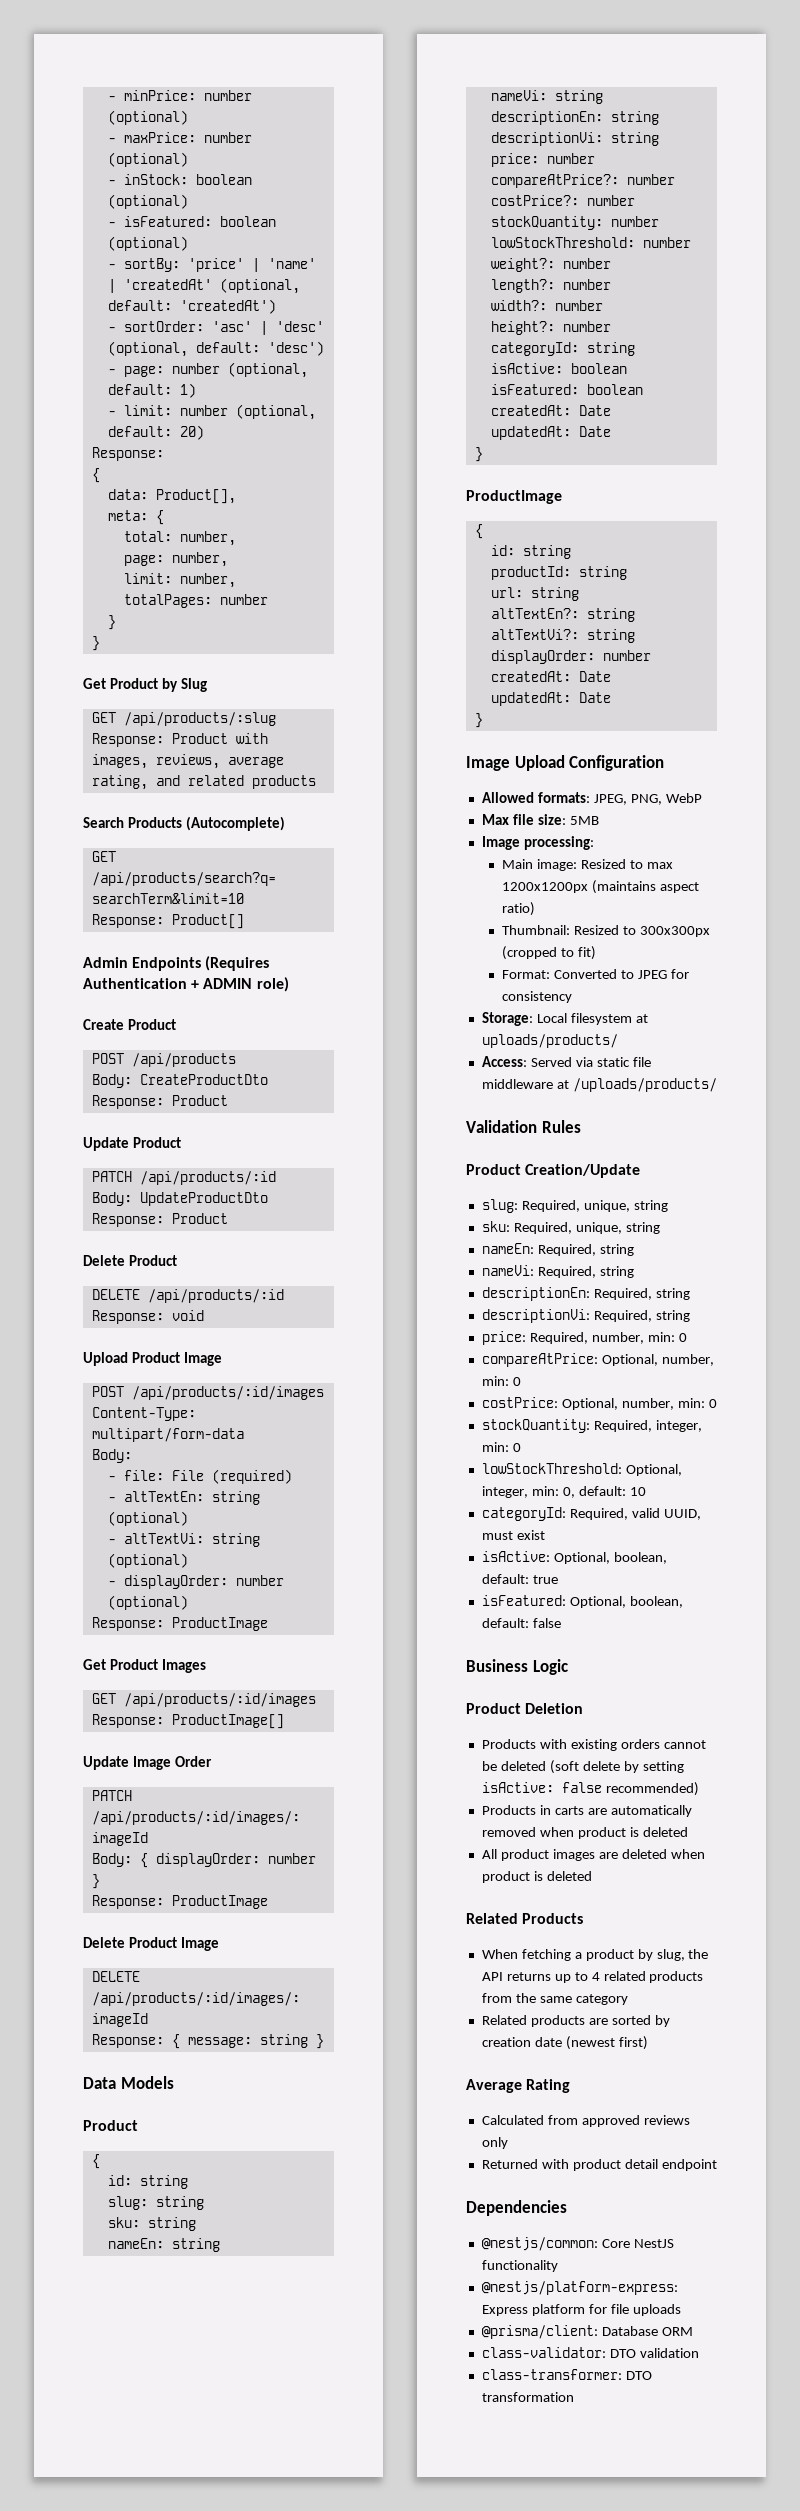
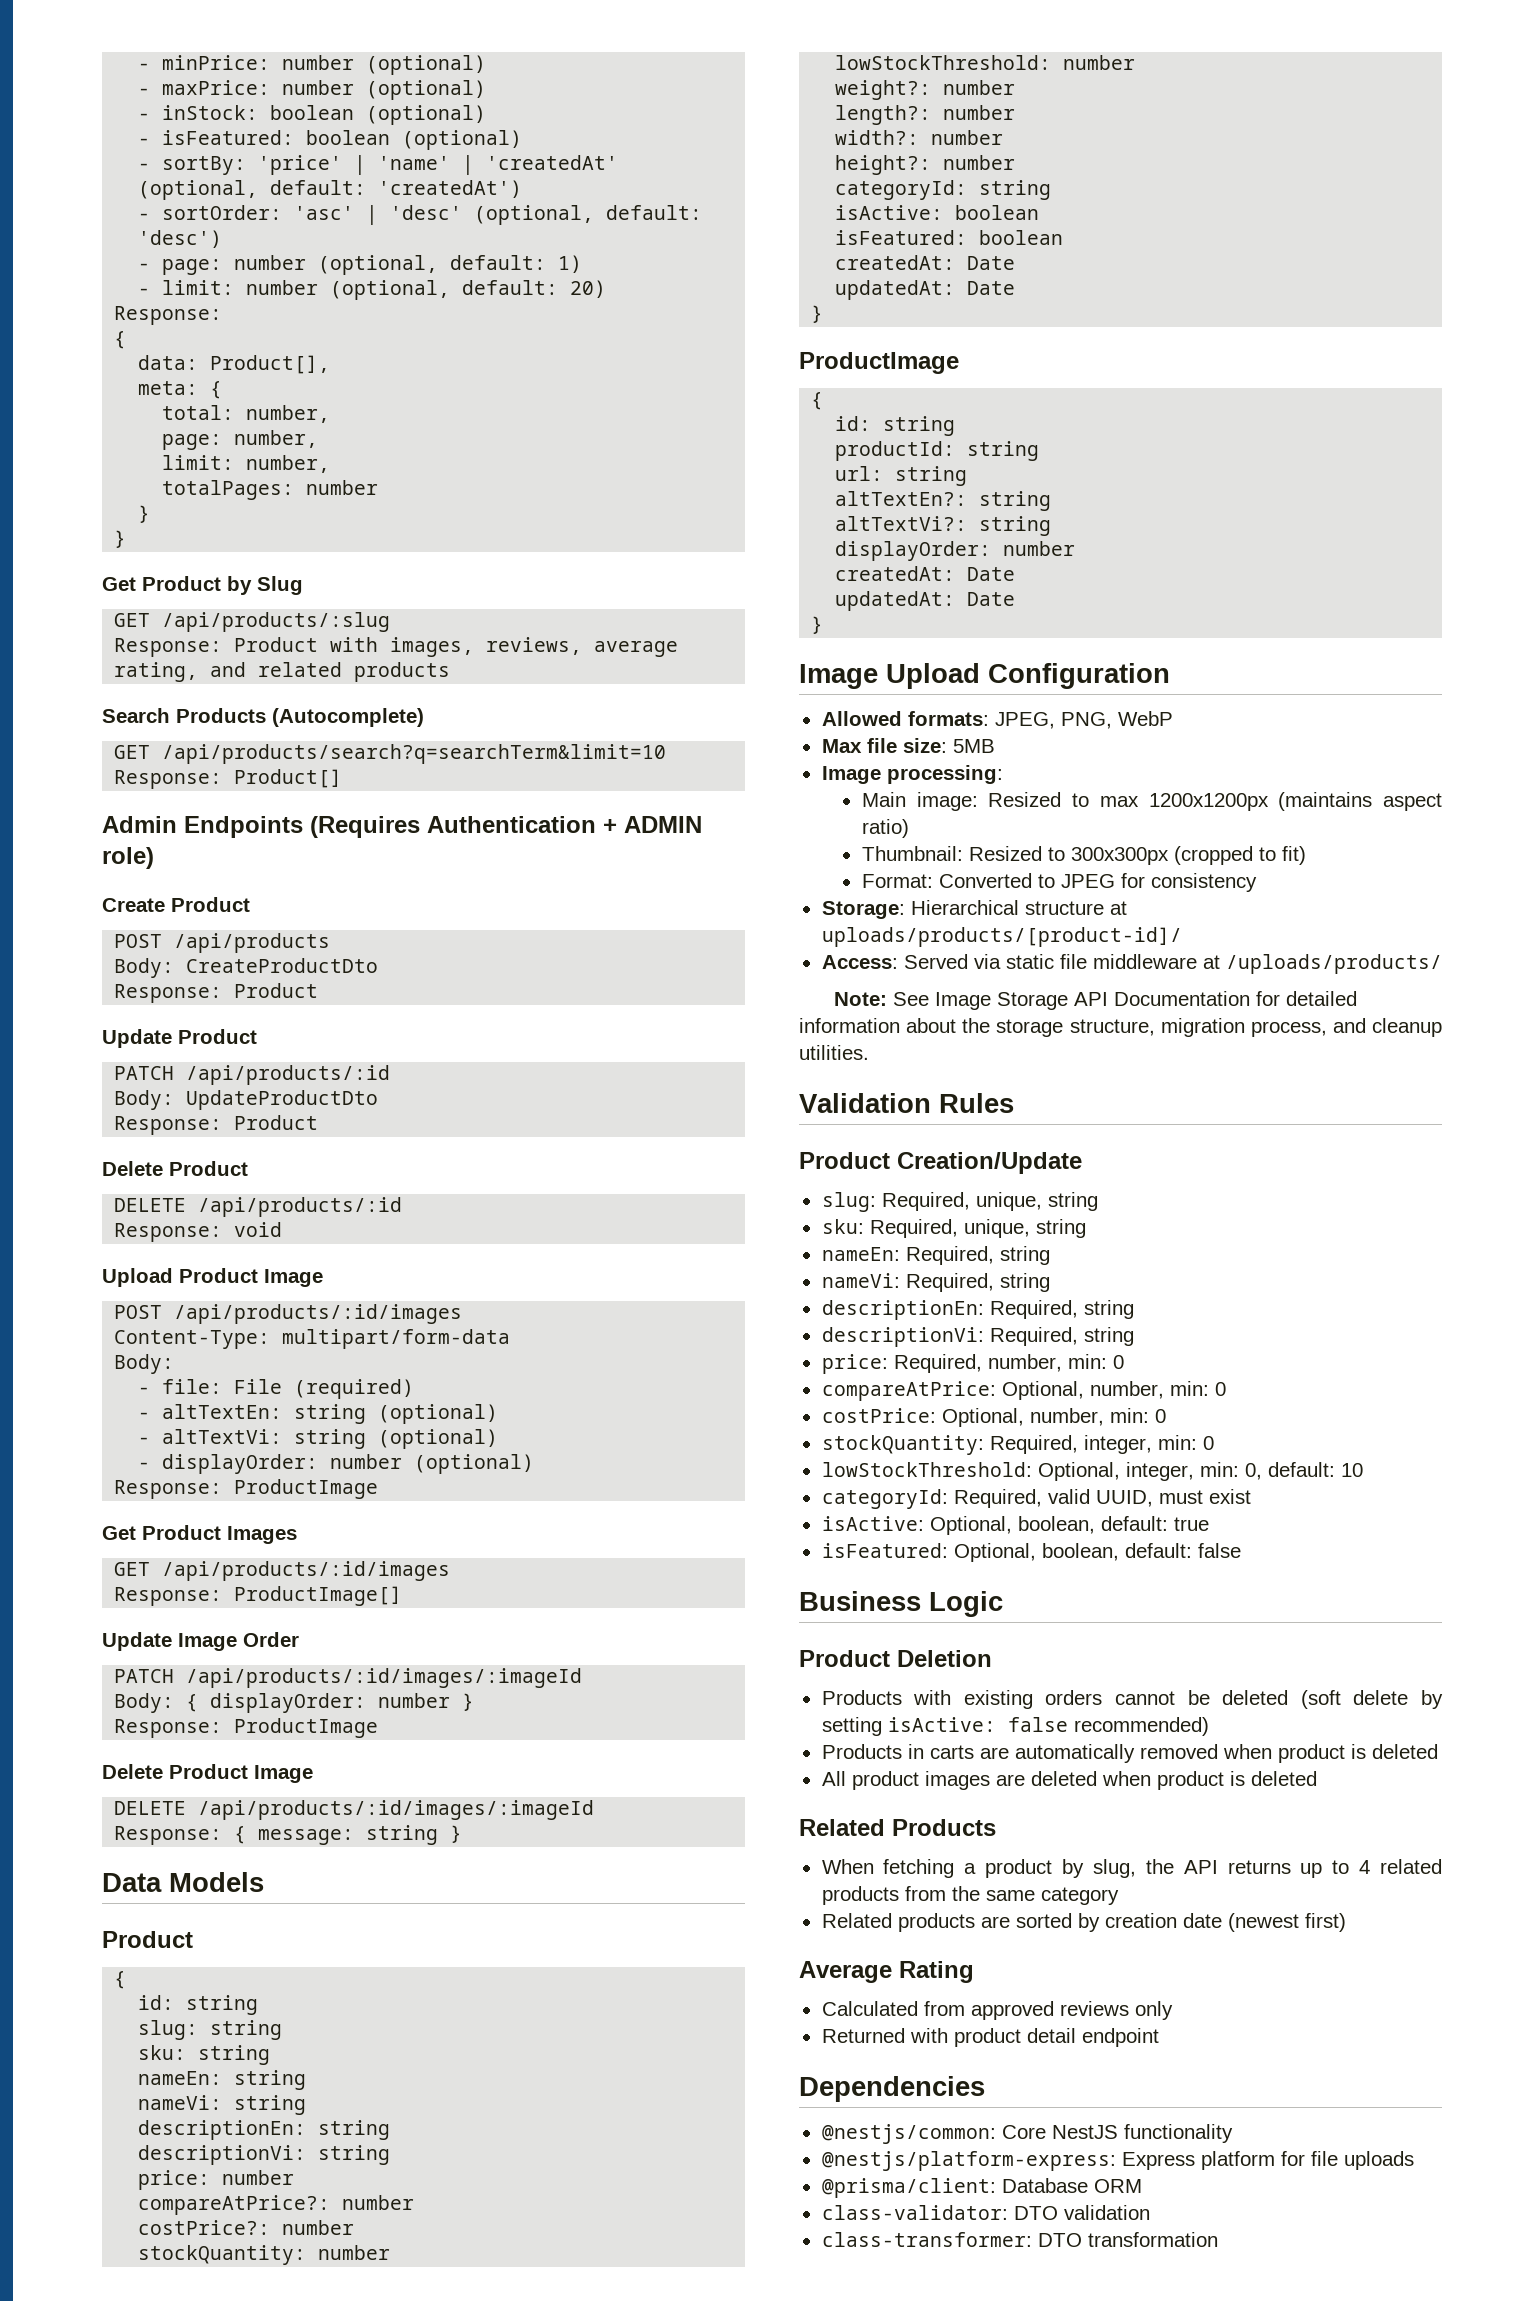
[536,1013,648,1025] [481,1034,618,1048] Local filesystem at uploads/products/ -> [910,900,1127,915] [821,927,1182,947] Hierarchical structure at uploads/products/[product-id]/
(717, 1085) none -> [834,991,1358,1010] [799,1018,1442,1037] [799,1045,869,1060] // Note: See Image Storage API Documentation for detailed information about the storage structure, migration process, and cleanup utilities.

